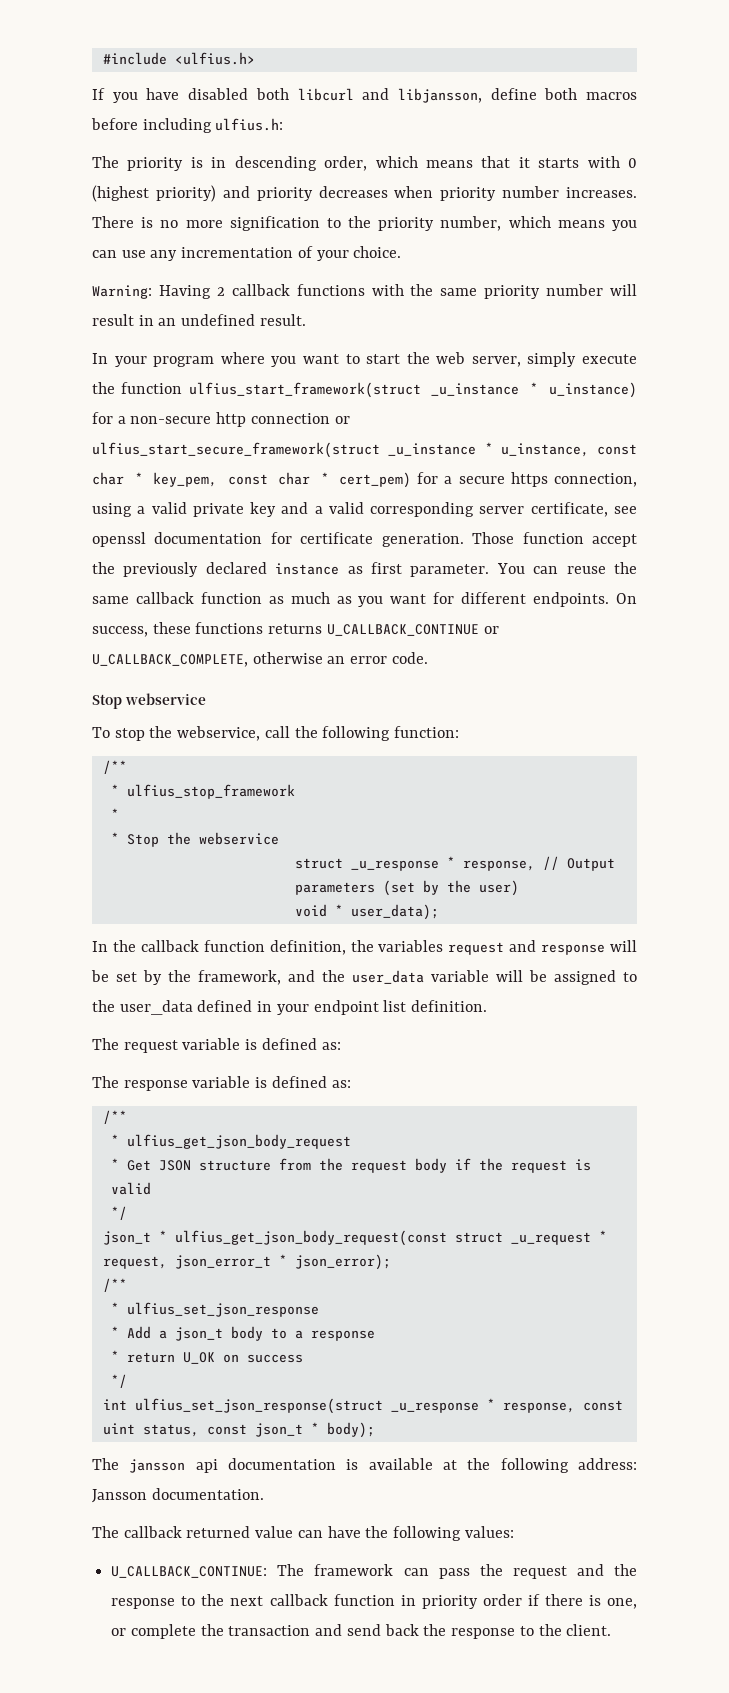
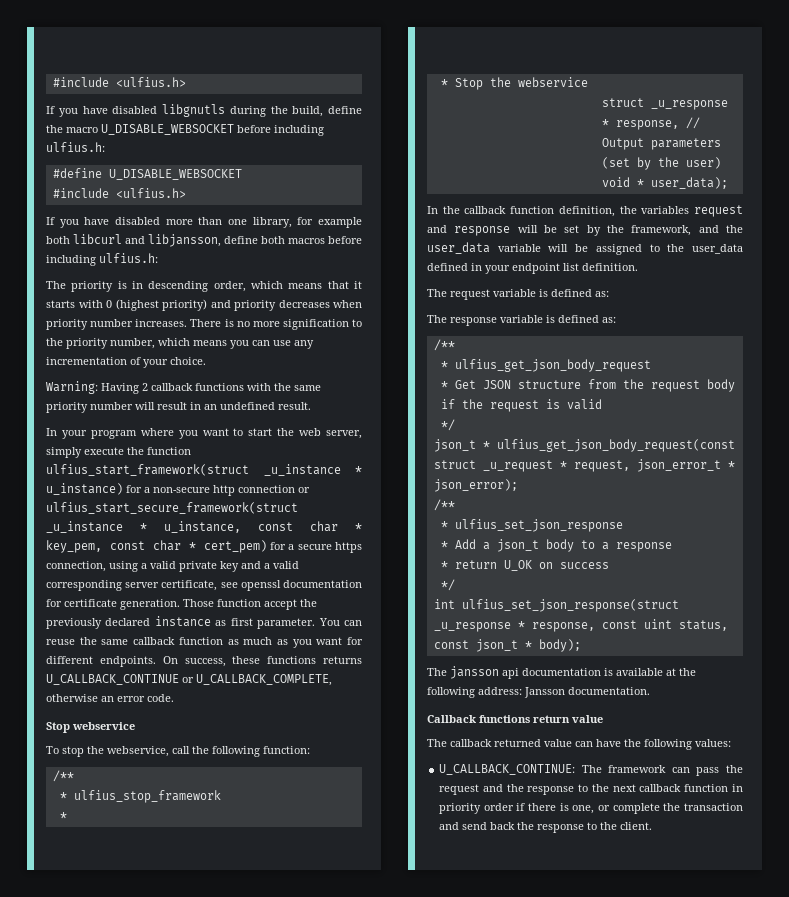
[102,52,255,65] [92,88,249,103] #include <ulfius.h> // If you have disabled -> [52,77,186,87] [46,104,362,117] [46,124,324,136] [46,142,105,152] [52,168,242,180] [52,188,186,198] [46,217,362,228] #include <ulfius.h> // If you have disabled libgnutls during the build, define the macro U_DISABLE_WEBSOCKET before including ulfius.h: // #define U_DISABLE_WEBSOCKET // #include <ulfius.h> // If you have disabled more than one library, for example
(264, 1494) none -> [427,715,603,723] // Callback functions return value

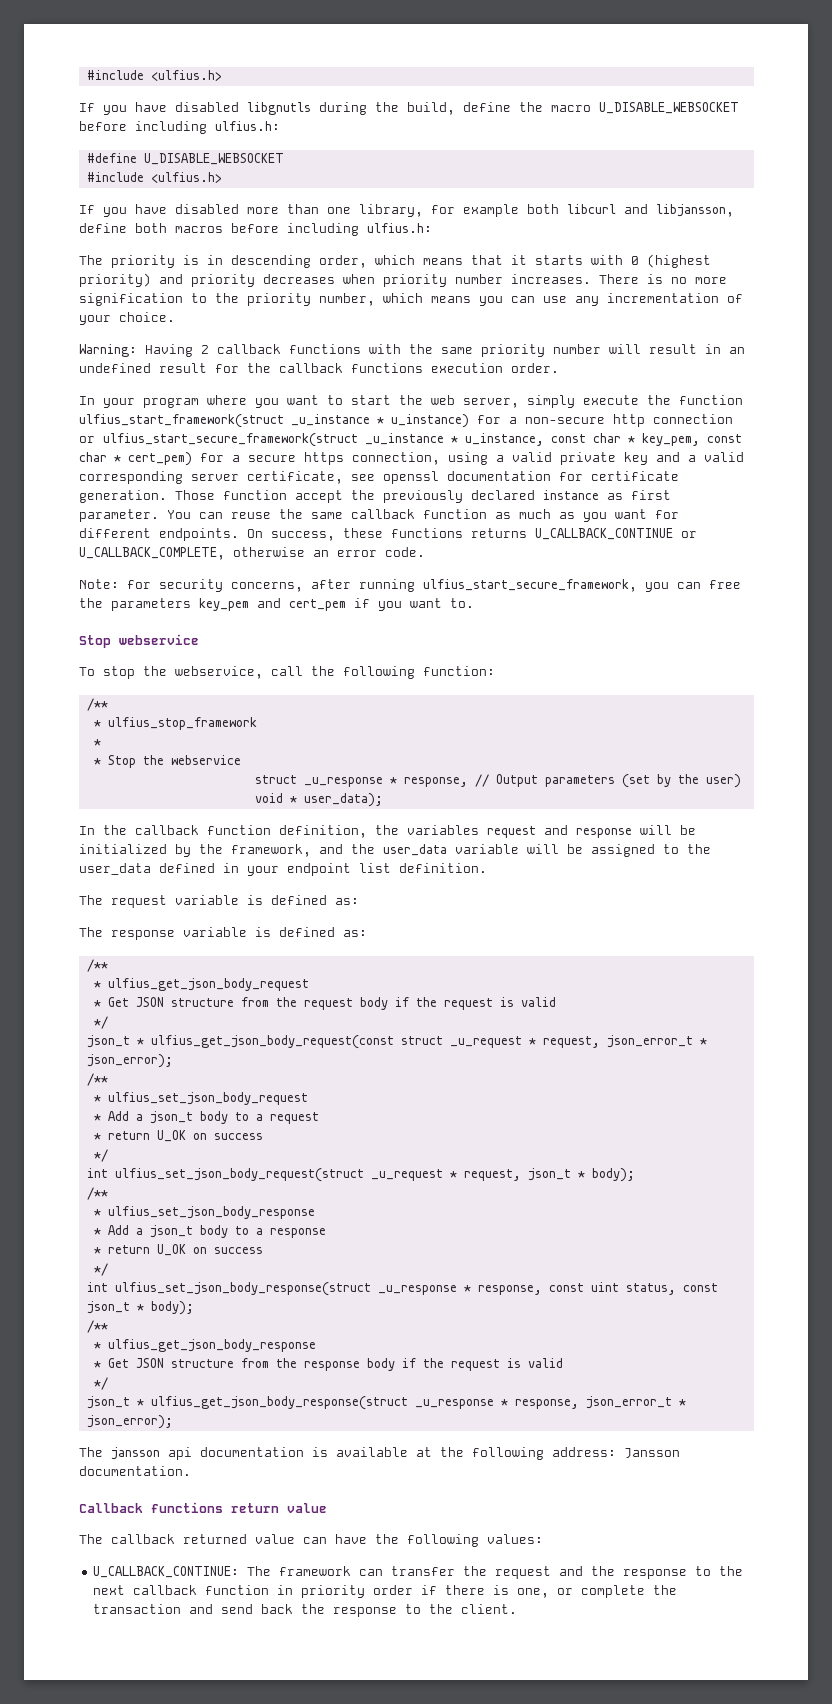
[278,402,311,410] result. -> [159,363,559,373] result for the callback functions execution order.
(174, 698) none -> [79,579,741,592] [79,598,474,611] // Note: for security concerns, after running ulfius_start_secure_framework, you can free the parameters key_pem and cert_pem if you want to.
[564,225,580,233] set -> [79,844,167,854] initialized
[454,519,623,532] ulfius_set_json_response -> [107,1092,308,1105] [93,1111,319,1124] [93,1130,263,1142] [93,1149,108,1162] [86,1168,635,1182] [86,1187,108,1200] [93,1206,315,1219] ulfius_set_json_body_request // * Add a json_t body to a request // * return U_OK on success // */ // int ulfius_set_json_body_request(struct _u_request * request, json_t * body); // /** // * ulfius_set_json_body_response
[461,599,679,612] ulfius_set_json_response(struct -> [114,1282,371,1296] ulfius_set_json_body_response(struct
(581, 645) none -> [86,1320,108,1333] [93,1339,316,1352] [93,1358,563,1371] [93,1377,108,1390] [86,1396,686,1410] [86,1415,173,1429] // /** // * ulfius_get_json_body_response // * Get JSON structure from the response body if the request is valid // */ // json_t * ulfius_get_json_body_response(struct _u_response * response, json_error_t * json_error);
[696,767,720,776] pass -> [391,1566,456,1576] transfer

